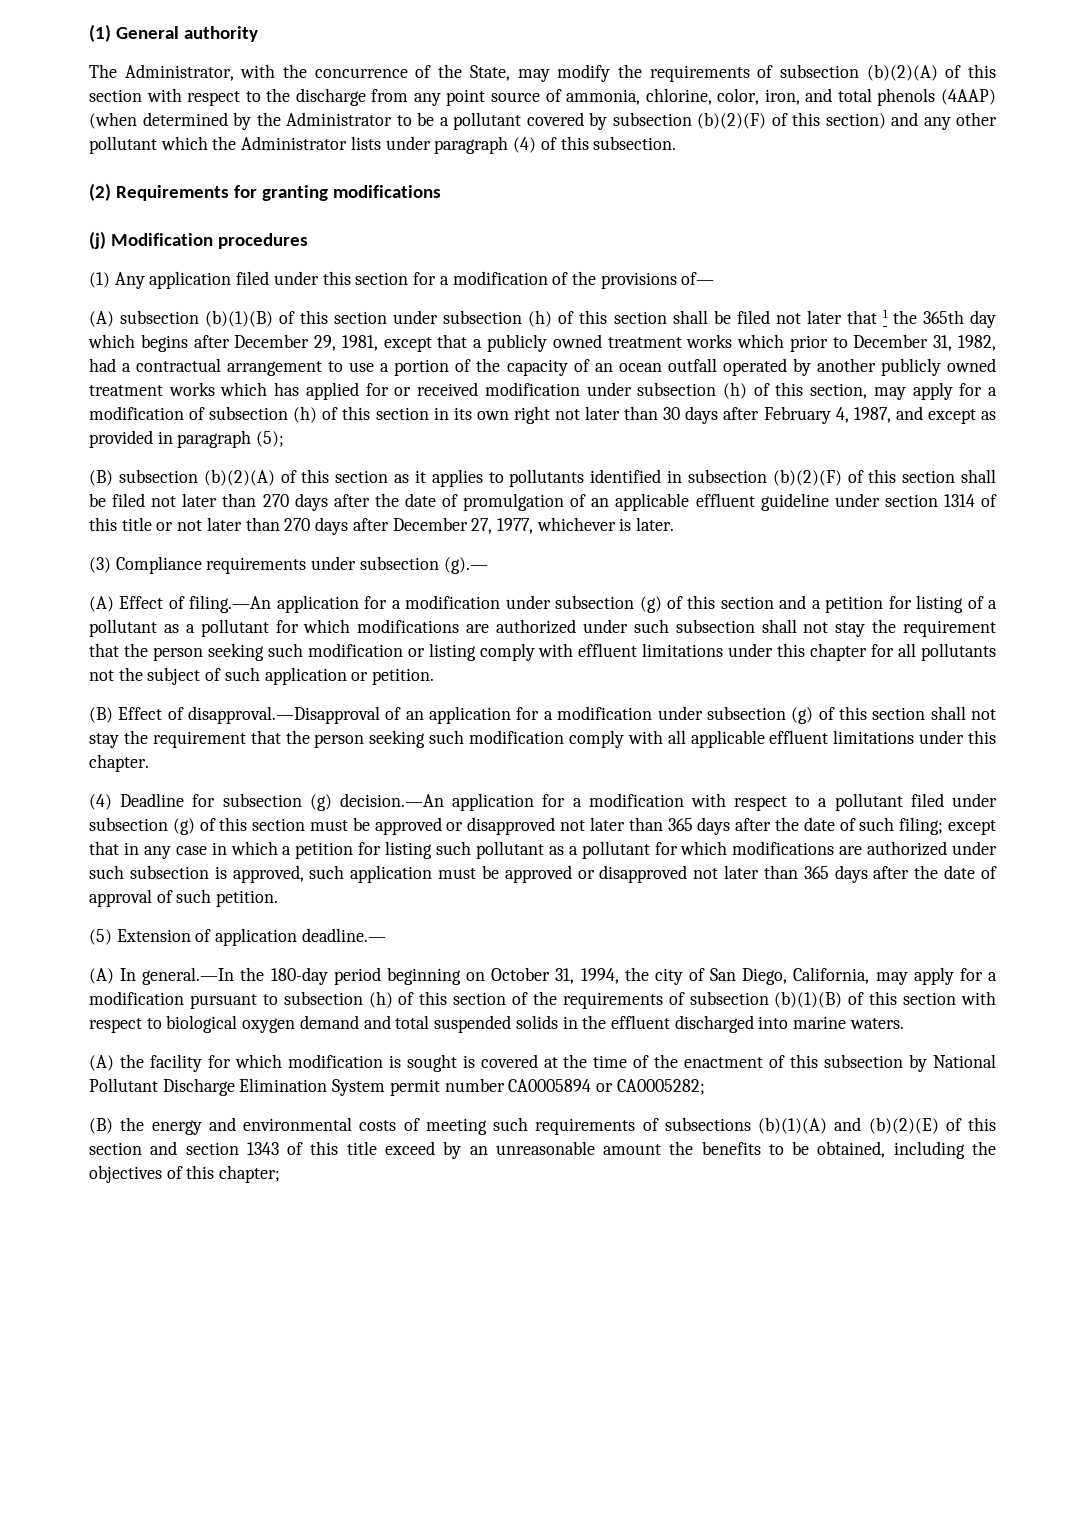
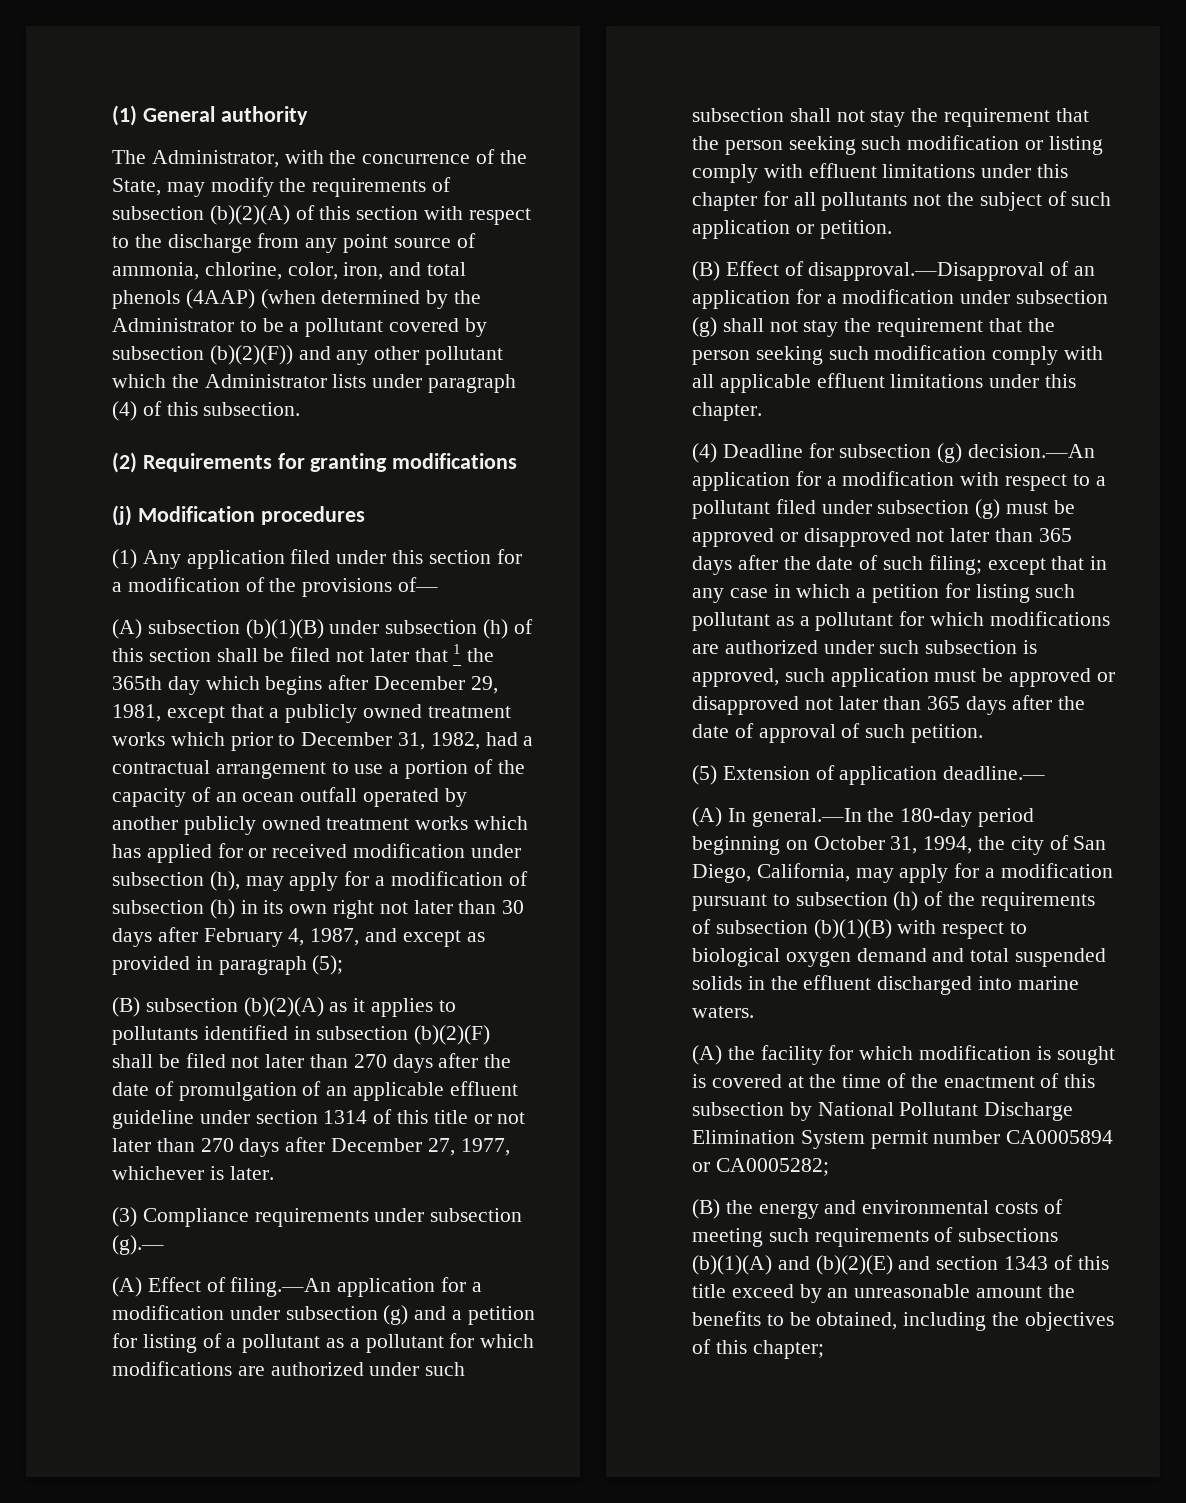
[697,112,886,129] (b)(2)(F) of this section) -> [209,345,293,365] (b)(2)(F))
[279,310,388,324] of this section -> (324, 629) none
[722,382,868,399] (h) of this section, -> [209,871,240,891] (h),
[322,406,429,420] of this section -> (235, 909) none
[280,469,389,483] of this section -> (324, 1007) none
[847,469,956,483] of this section -> (491, 1035) none
[666,595,774,609] of this section -> (409, 1315) none
[818,706,926,720] of this section -> (717, 327) none
[199,817,306,831] of this section -> (1001, 509) none
[419,991,529,1005] this section of -> (944, 898) none
[848,991,957,1005] of this section -> (892, 929) none
[945,1117,996,1131] [89,1142,142,1155] of this section -> (893, 1265) none

